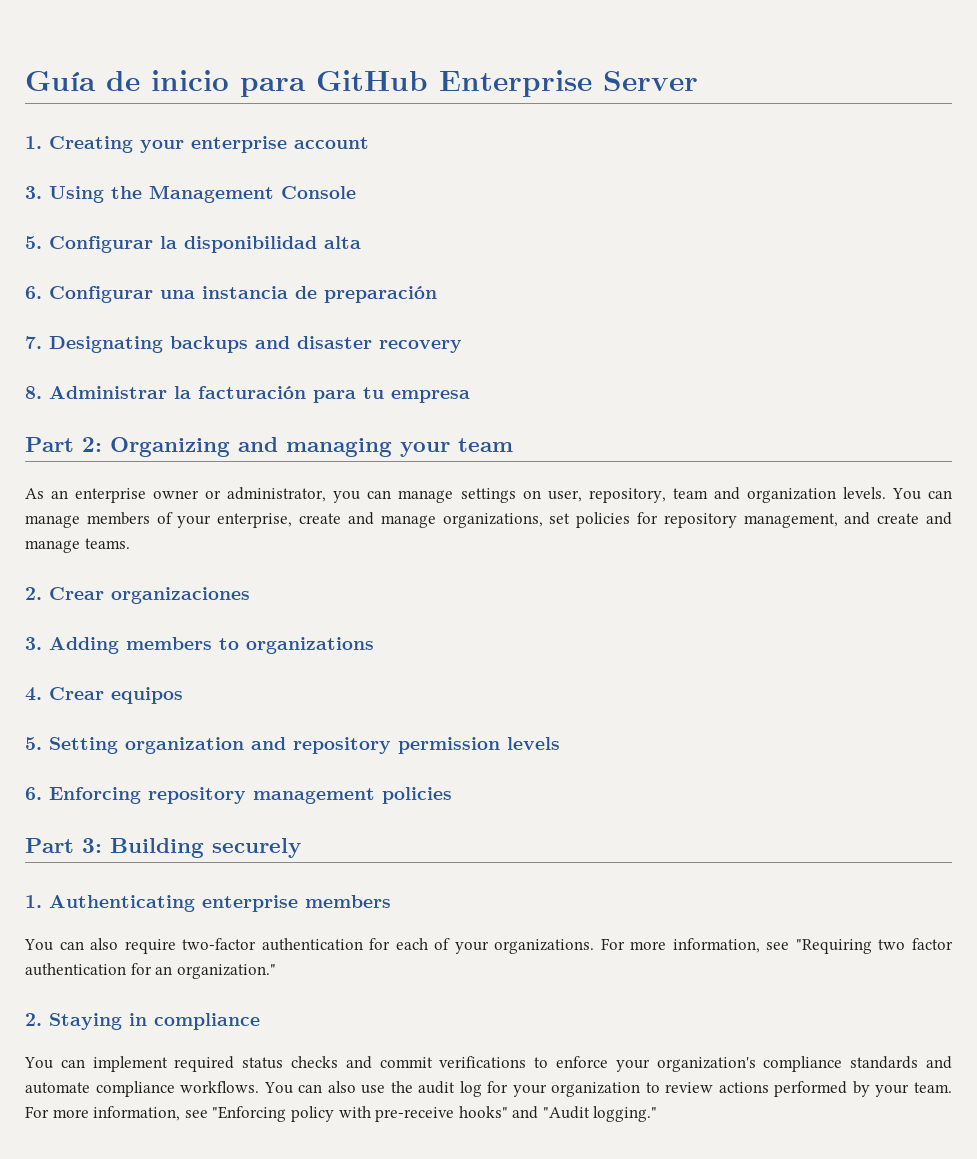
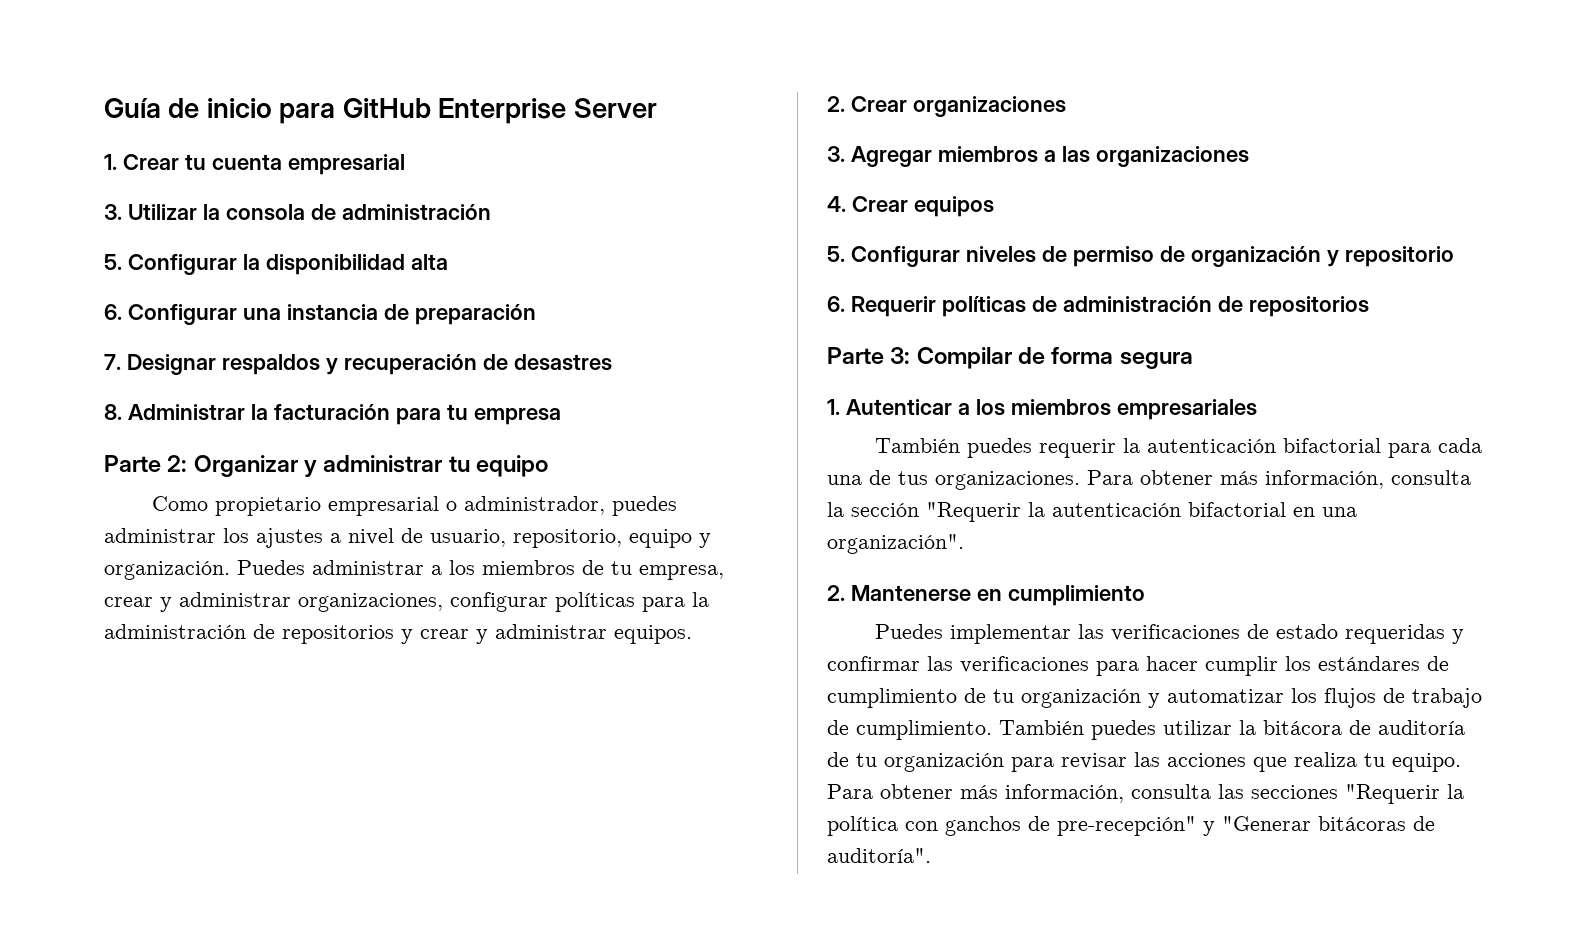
[49,136,369,153] [25,185,356,203] Creating your enterprise account // 3. Using the Management Console -> [122,154,405,175] [104,204,491,221] Crear tu cuenta empresarial // 3. Utilizar la consola de administración
[49,336,462,353] Designating backups and disaster recovery -> [126,354,612,375] Designar respaldos y recuperación de desastres
[25,437,513,457] [25,487,952,503] [25,512,952,528] [25,538,130,553] Part 2: Organizing and managing your team // As an enterprise owner or administrator, you can manage settings on user, repository, team and organization levels. You can manage members of your enterprise, create and manage organizations, set policies for repository management, and create and manage teams. -> [104,455,549,477] [151,496,677,516] [104,528,711,548] [104,560,724,580] [104,592,709,612] [104,624,692,644] Parte 2: Organizar y administrar tu equipo // Como propietario empresarial o administrador, puedes administrar los ajustes a nivel de usuario, repositorio, equipo y organización. Puedes administrar a los miembros de tu empresa, crear y administrar organizaciones, configurar políticas para la administración de repositorios y crear y administrar equipos.
[49,637,374,654] Adding members to organizations -> [850,146,1249,167] Agregar miembros a las organizaciones
[49,737,560,754] [25,787,452,804] [25,838,301,858] [25,895,391,912] [24,938,953,954] [25,963,276,979] [25,1013,260,1030] [24,1056,952,1072] [25,1081,952,1097] [25,1106,658,1122] Setting organization and repository permission levels // 6. Enforcing repository management policies // Part 3: Building securely // 1. Authenticating enterprise members // You can also require two-factor authentication for each of your organizations. For more information, see "Requiring two factor authentication for an organization." // 2. Staying in compliance // You can implement required status checks and commit verifications to enforce your organization's compliance standards and automate compliance workflows. You can also use the audit log for your organization to review actions performed by your team. For more information, see "Enforcing policy with pre-receive hooks" and "Audit logging." -> [850,246,1454,267] [827,296,1369,317] [827,347,1193,369] [827,399,1257,420] [874,438,1482,458] [827,470,1471,490] [827,502,1357,522] [827,534,964,554] [827,585,1145,606] [874,624,1464,644] [827,656,1449,676] [827,688,1482,708] [827,720,1465,740] [827,752,1461,772] [827,784,1464,804] [827,816,1435,836] [827,848,931,863] Configurar niveles de permiso de organización y repositorio // 6. Requerir políticas de administración de repositorios // Parte 3: Compilar de forma segura // 1. Autenticar a los miembros empresariales // También puedes requerir la autenticación bifactorial para cada una de tus organizaciones. Para obtener más información, consulta la sección "Requerir la autenticación bifactorial en una organización". // 2. Mantenerse en cumplimiento // Puedes implementar las verificaciones de estado requeridas y confirmar las verificaciones para hacer cumplir los estándares de cumplimiento de tu organización y automatizar los flujos de trabajo de cumplimiento. También puedes utilizar la bitácora de auditoría de tu organización para revisar las acciones que realiza tu equipo. Para obtener más información, consulta las secciones "Requerir la política con ganchos de pre-recepción" y "Generar bitácoras de auditoría".

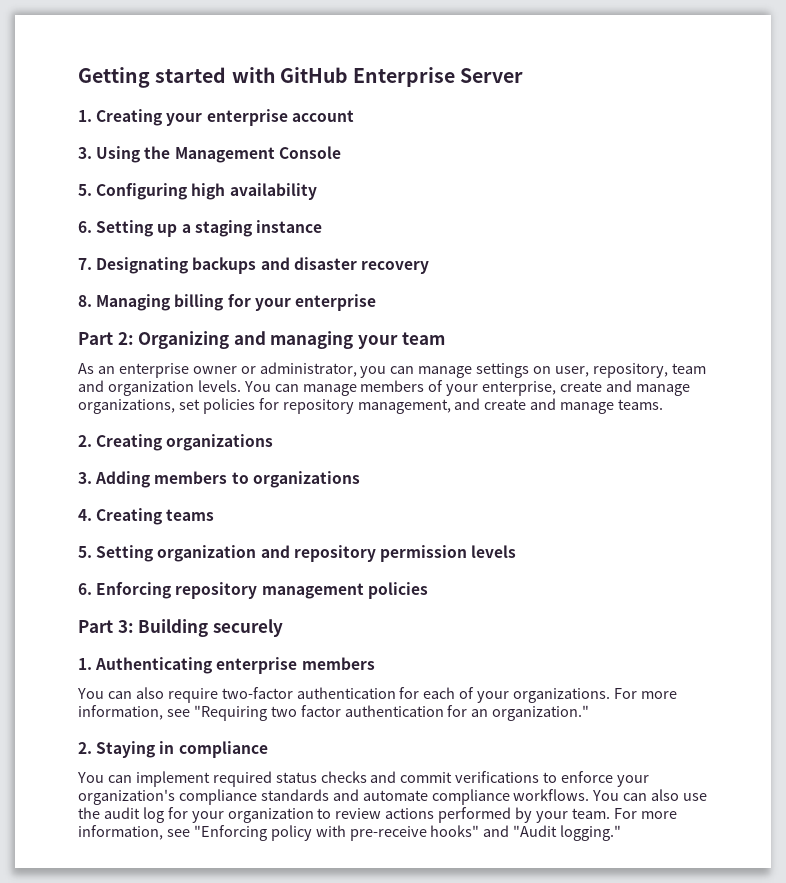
[104,98,336,124] Guía de inicio para -> [78,67,275,88] Getting started with
[122,154,405,175] [104,204,491,221] [104,254,448,275] [104,304,536,325] [104,354,612,375] [104,404,561,425] [104,455,549,477] [151,496,677,516] [104,528,711,548] [104,560,724,580] [104,592,709,612] [104,624,692,644] [827,96,1066,117] [827,146,1249,167] Crear tu cuenta empresarial // 3. Utilizar la consola de administración // 5. Configurar la disponibilidad alta // 6. Configurar una instancia de preparación // 7. Designar respaldos y recuperación de desastres // 8. Administrar la facturación para tu empresa // Parte 2: Organizar y administrar tu equipo // Como propietario empresarial o administrador, puedes administrar los ajustes a nivel de usuario, repositorio, equipo y organización. Puedes administrar a los miembros de tu empresa, crear y administrar organizaciones, configurar políticas para la administración de repositorios y crear y administrar equipos. // 2. Crear organizaciones // 3. Agregar miembros a las organizaciones -> [96,109,354,126] [78,146,341,163] [78,183,317,200] [78,220,322,237] [78,257,429,274] [78,294,376,311] [78,331,445,349] [78,362,706,378] [78,380,690,396] [78,398,664,414] [78,434,274,451] [78,471,360,488] Creating your enterprise account // 3. Using the Management Console // 5. Configuring high availability // 6. Setting up a staging instance // 7. Designating backups and disaster recovery // 8. Managing billing for your enterprise // Part 2: Organizing and managing your team // As an enterprise owner or administrator, you can manage settings on user, repository, team and organization levels. You can manage members of your enterprise, create and manage organizations, set policies for repository management, and create and manage teams. // 2. Creating organizations // 3. Adding members to organizations
[851,196,994,217] [827,246,1454,267] [827,296,1369,317] [827,347,1193,369] [827,399,1257,420] [874,438,1482,458] [827,470,1471,490] [827,502,1357,522] [827,534,964,554] [827,585,1145,606] [874,624,1464,644] [827,656,1449,676] [827,688,1482,708] [827,720,1465,740] [827,752,1461,772] [827,784,1464,804] [827,816,1435,836] [827,848,931,863] Crear equipos // 5. Configurar niveles de permiso de organización y repositorio // 6. Requerir políticas de administración de repositorios // Parte 3: Compilar de forma segura // 1. Autenticar a los miembros empresariales // También puedes requerir la autenticación bifactorial para cada una de tus organizaciones. Para obtener más información, consulta la sección "Requerir la autenticación bifactorial en una organización". // 2. Mantenerse en cumplimiento // Puedes implementar las verificaciones de estado requeridas y confirmar las verificaciones para hacer cumplir los estándares de cumplimiento de tu organización y automatizar los flujos de trabajo de cumplimiento. También puedes utilizar la bitácora de auditoría de tu organización para revisar las acciones que realiza tu equipo. Para obtener más información, consulta las secciones "Requerir la política con ganchos de pre-recepción" y "Generar bitácoras de auditoría". -> [96,508,215,525] [78,545,517,562] [78,582,428,599] [78,619,283,637] [78,657,375,674] [77,687,677,703] [78,705,590,721] [78,741,268,758] [77,771,650,787] [78,789,708,805] [78,807,677,823] [78,825,622,841] Creating teams // 5. Setting organization and repository permission levels // 6. Enforcing repository management policies // Part 3: Building securely // 1. Authenticating enterprise members // You can also require two-factor authentication for each of your organizations. For more information, see "Requiring two factor authentication for an organization." // 2. Staying in compliance // You can implement required status checks and commit verifications to enforce your organization's compliance standards and automate compliance workflows. You can also use the audit log for your organization to review actions performed by your team. For more information, see "Enforcing policy with pre-receive hooks" and "Audit logging."

